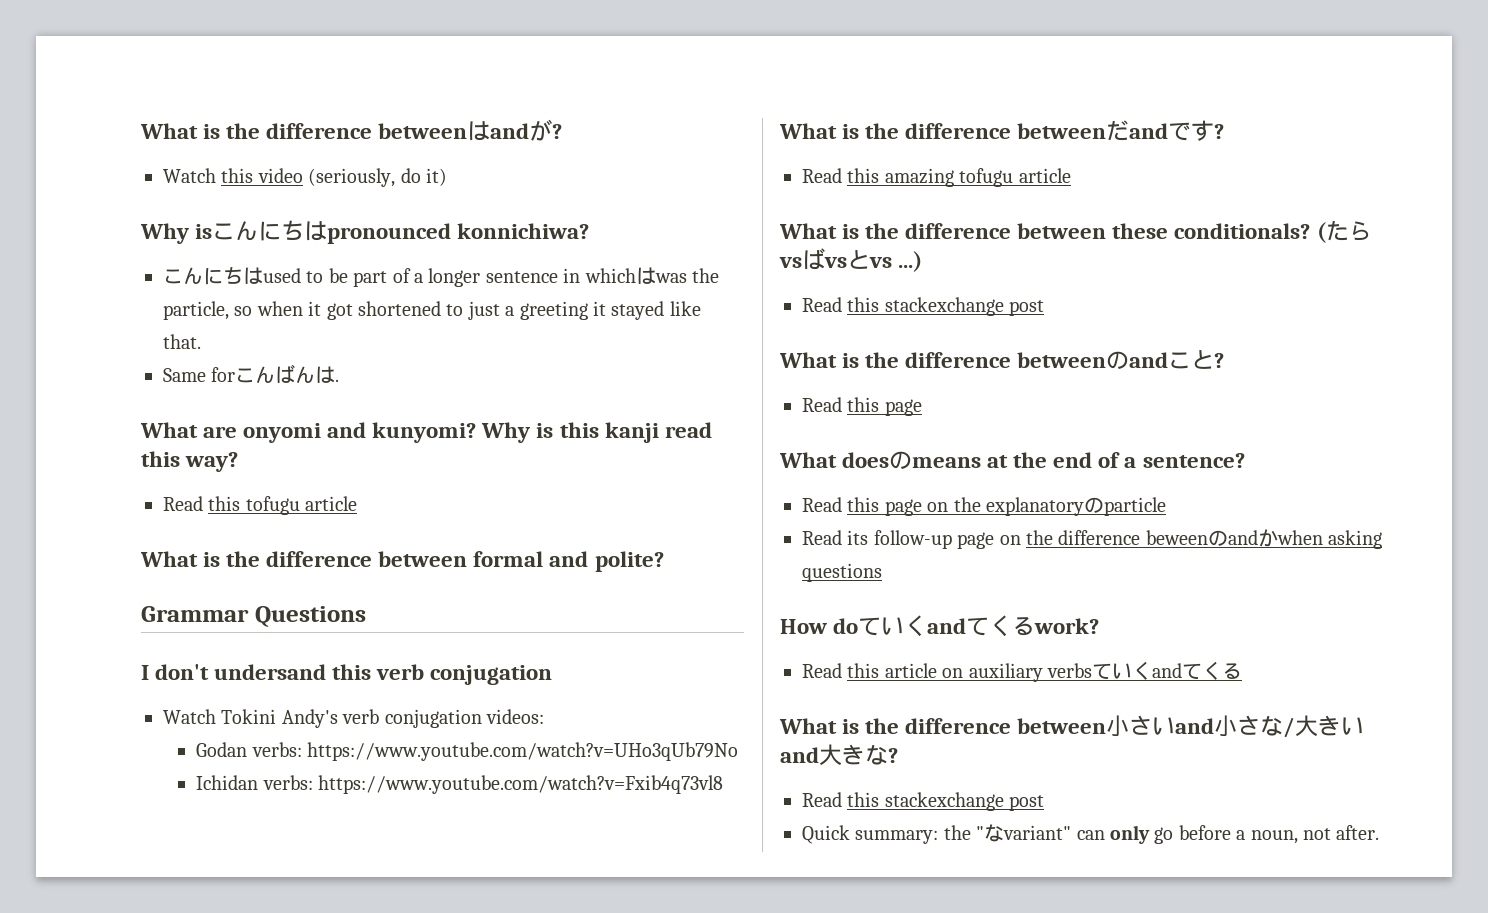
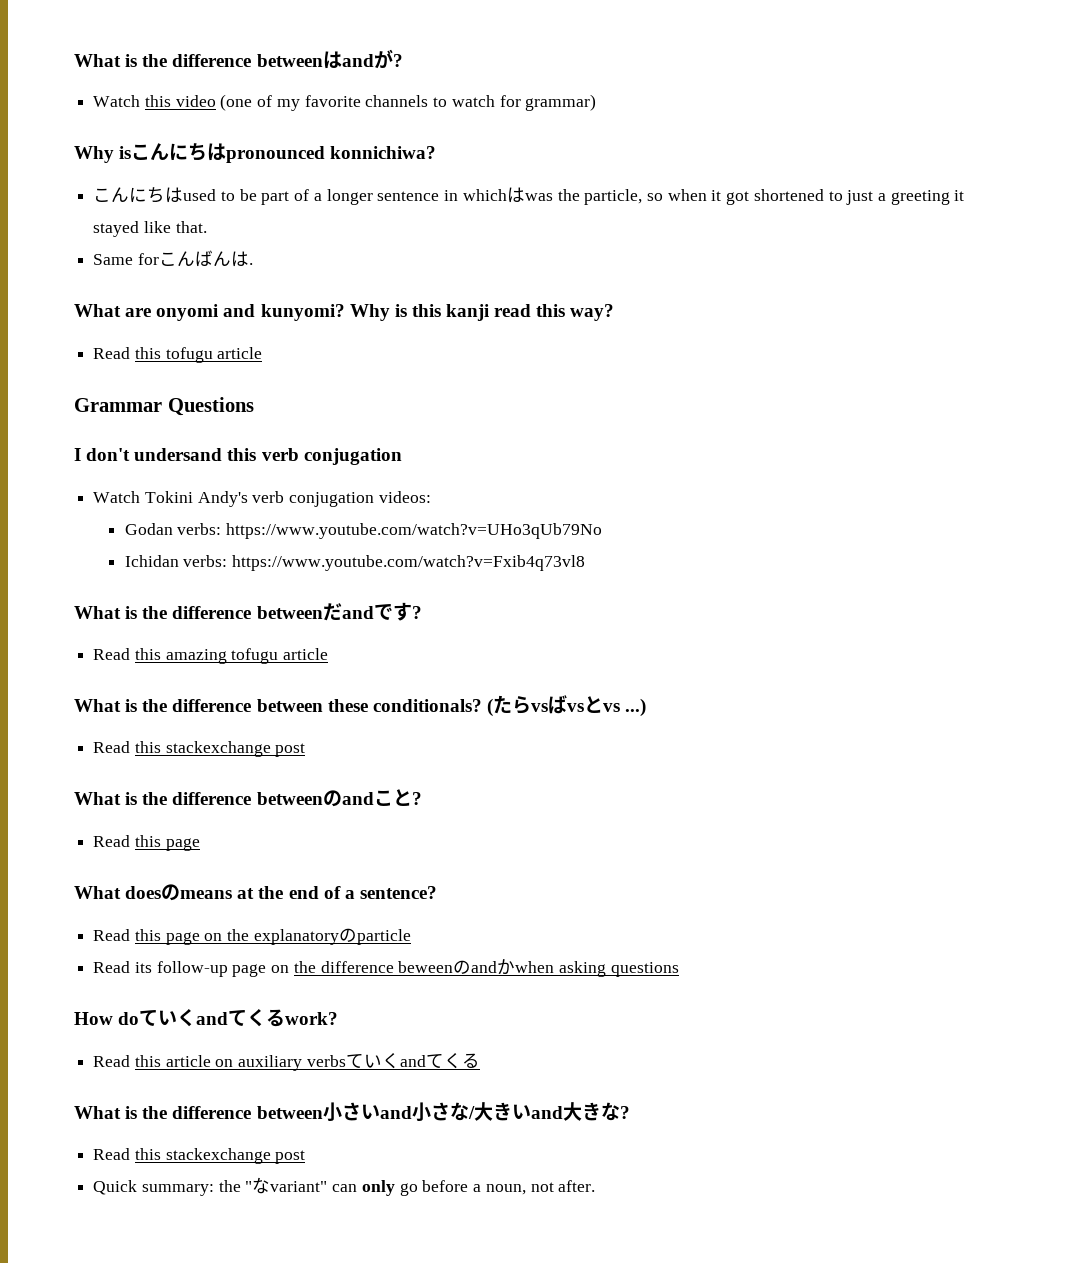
[308,168,447,187] (seriously, do it) -> [220,94,597,111] (one of my favorite channels to watch for grammar)
[140,551,664,572] // What is the difference between formal and polite? -> (263, 353) none

